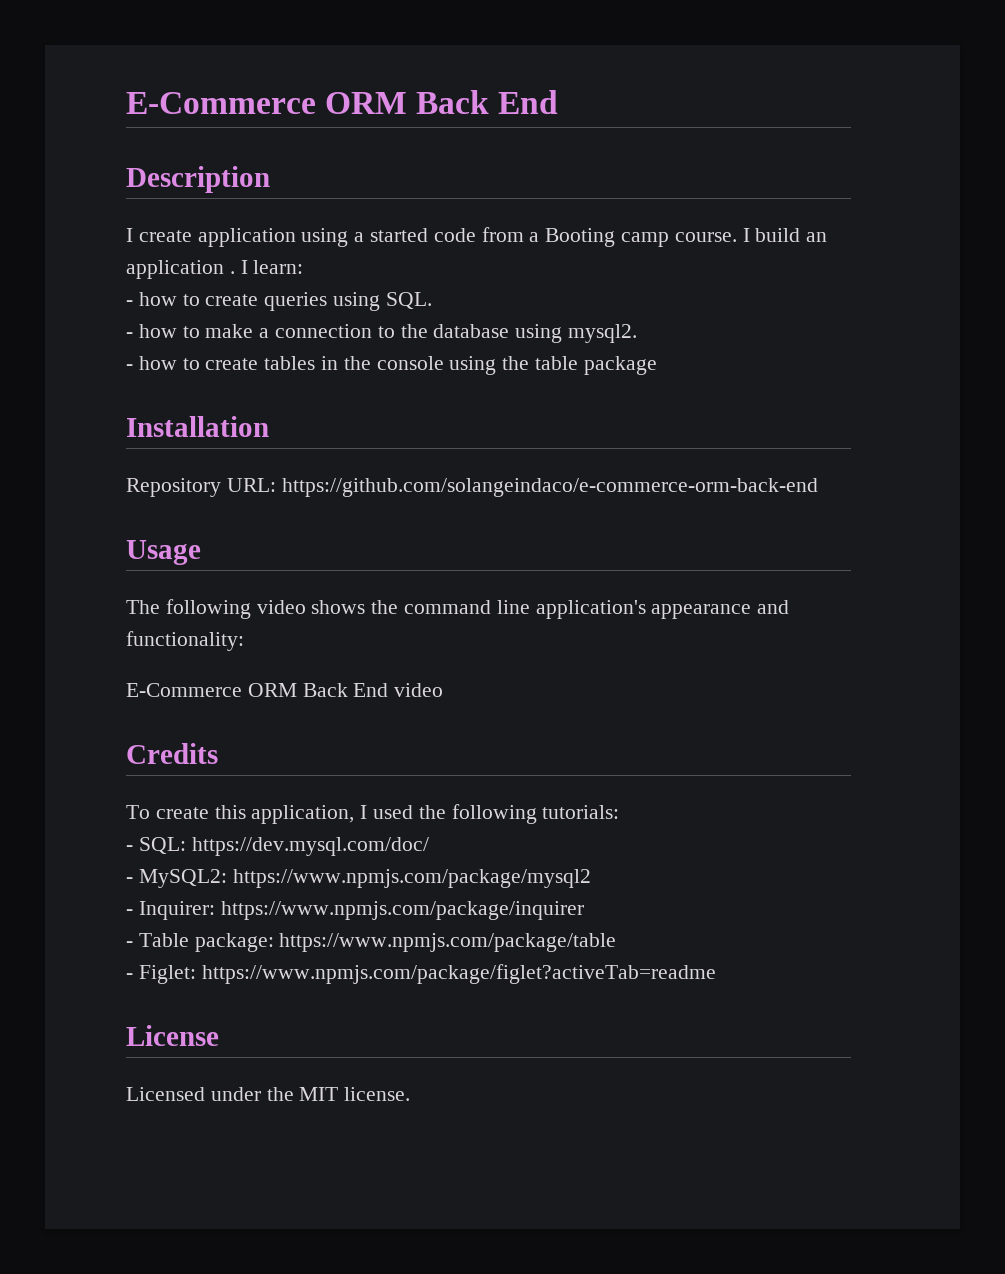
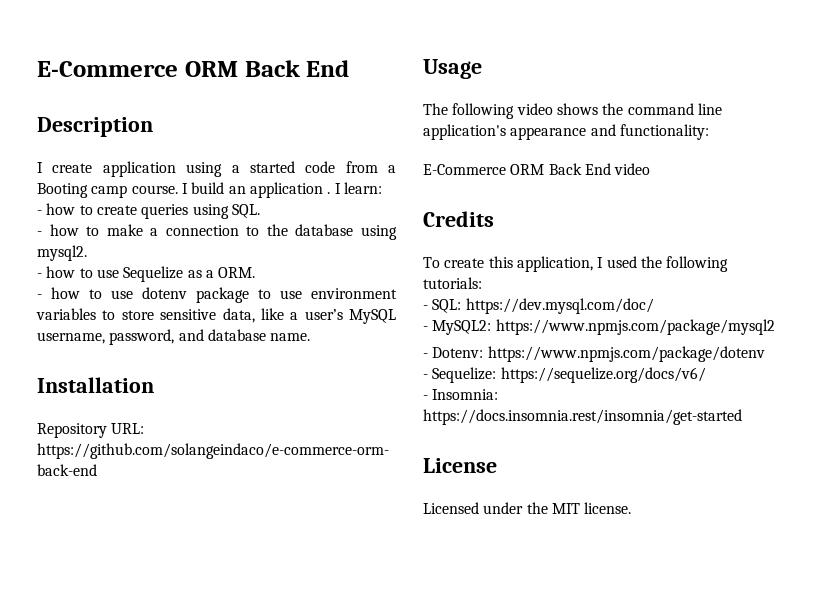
[205,356,657,375] create tables in the console using the table package -> [96,266,256,282] [37,287,397,303] [36,308,396,324] [37,329,311,345] use Sequelize as a ORM. // - how to use dotenv package to use environment variables to store sensitive data, like a user’s MySQL username, password, and database name.
[138,901,584,920] [126,933,617,952] [126,964,716,984] Inquirer: https://www.npmjs.com/package/inquirer // - Table package: https://www.npmjs.com/package/table // - Figlet: https://www.npmjs.com/package/figlet?activeTab=readme -> [432,346,765,362] [423,367,706,383] [423,389,499,400] [423,409,742,425] Dotenv: https://www.npmjs.com/package/dotenv // - Sequelize: https://sequelize.org/docs/v6/ // - Insomnia: https://docs.insomnia.rest/insomnia/get-started

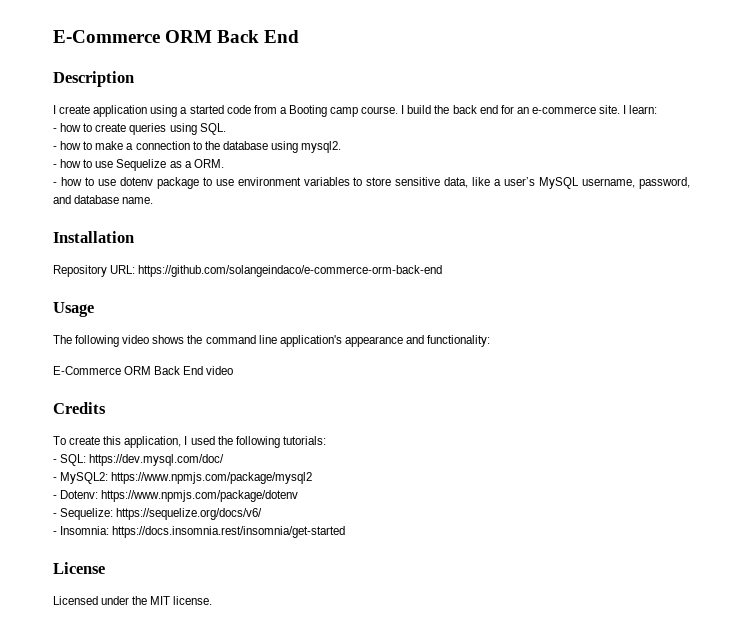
[228,182,331,198] an application . -> [434,105,621,114] the back end for an e-commerce site.

